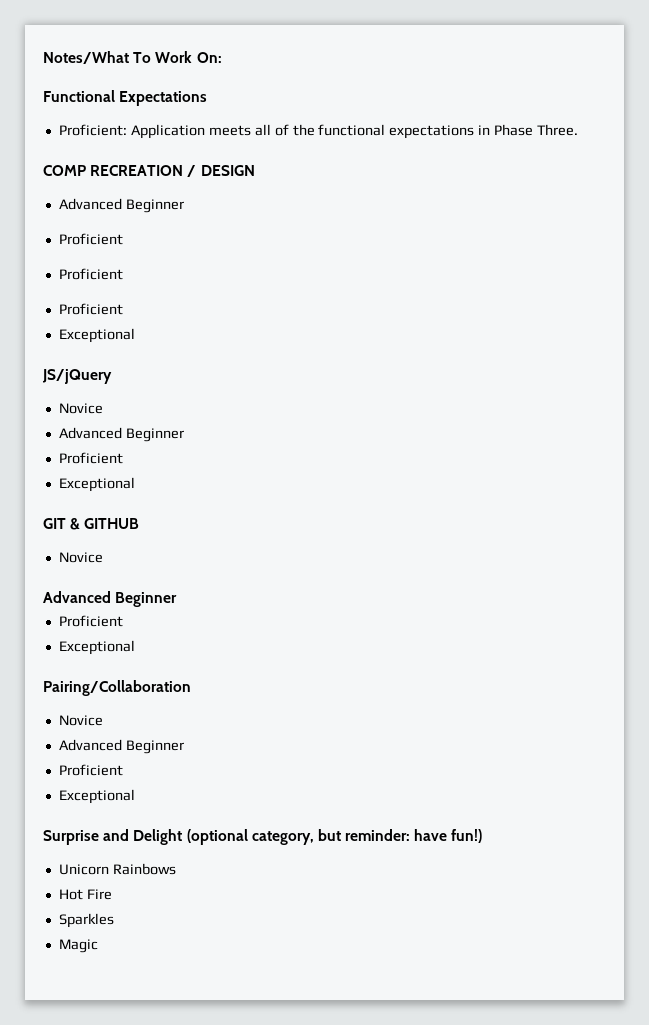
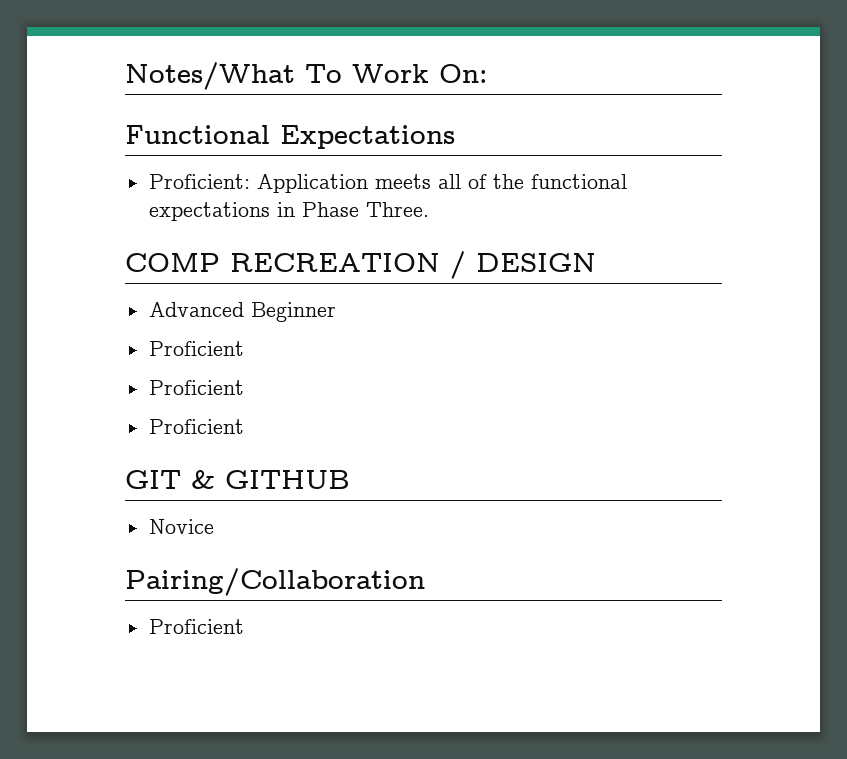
[58,328,135,343] [42,369,112,384] [58,403,103,414] [58,427,184,442] [58,452,123,464] [58,477,135,492] // Exceptional // JS/jQuery // Novice // Advanced Beginner // Proficient // Exceptional -> (244, 426) none
[43,591,178,607] [58,615,123,627] [58,640,135,655] [43,680,191,696] [58,715,103,726] [58,739,184,754] [58,764,123,776] [58,789,135,804] [43,829,483,845] [58,863,176,875] [58,889,112,900] [58,913,114,928] [58,939,98,953] Advanced Beginner // Proficient // Exceptional // Pairing/Collaboration // Novice // Advanced Beginner // Proficient // Exceptional // Surprise and Delight (optional category, but reminder: have fun!) // Unicorn Rainbows // Hot Fire // Sparkles // Magic -> [125,568,425,596] [148,619,244,634] Pairing/Collaboration // Proficient

